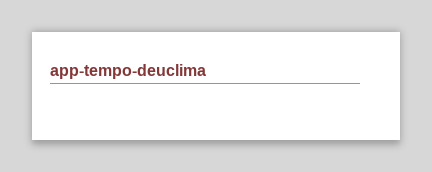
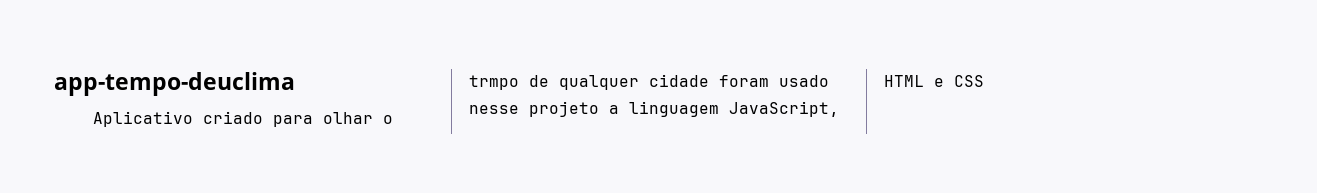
(206, 71) none -> [93,111,394,127] [469,74,829,90] [469,101,839,117] [884,75,984,87] // Aplicativo criado para olhar o trmpo de qualquer cidade foram usado nesse projeto a linguagem JavaScript, HTML e CSS

